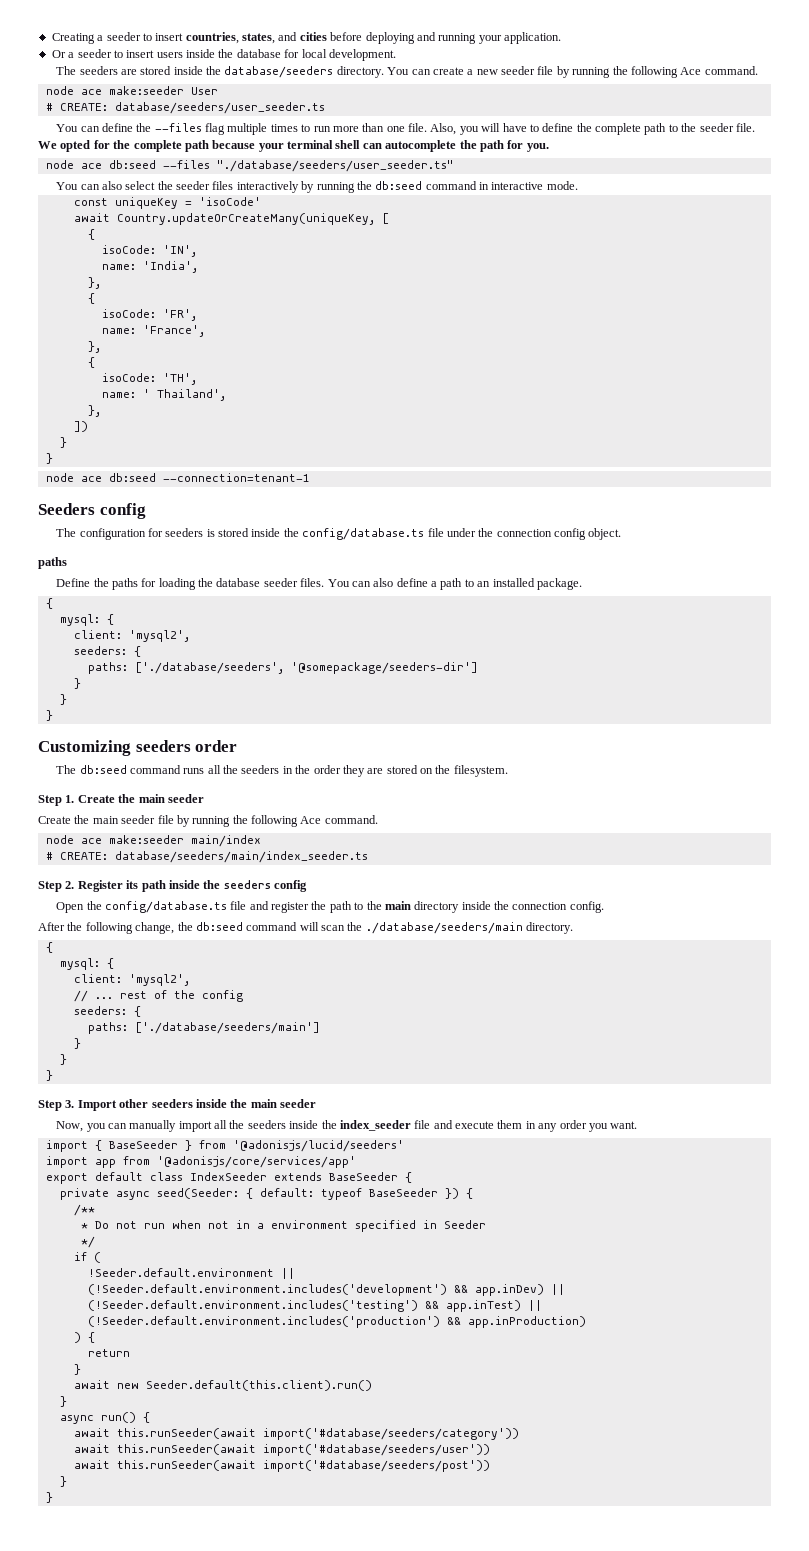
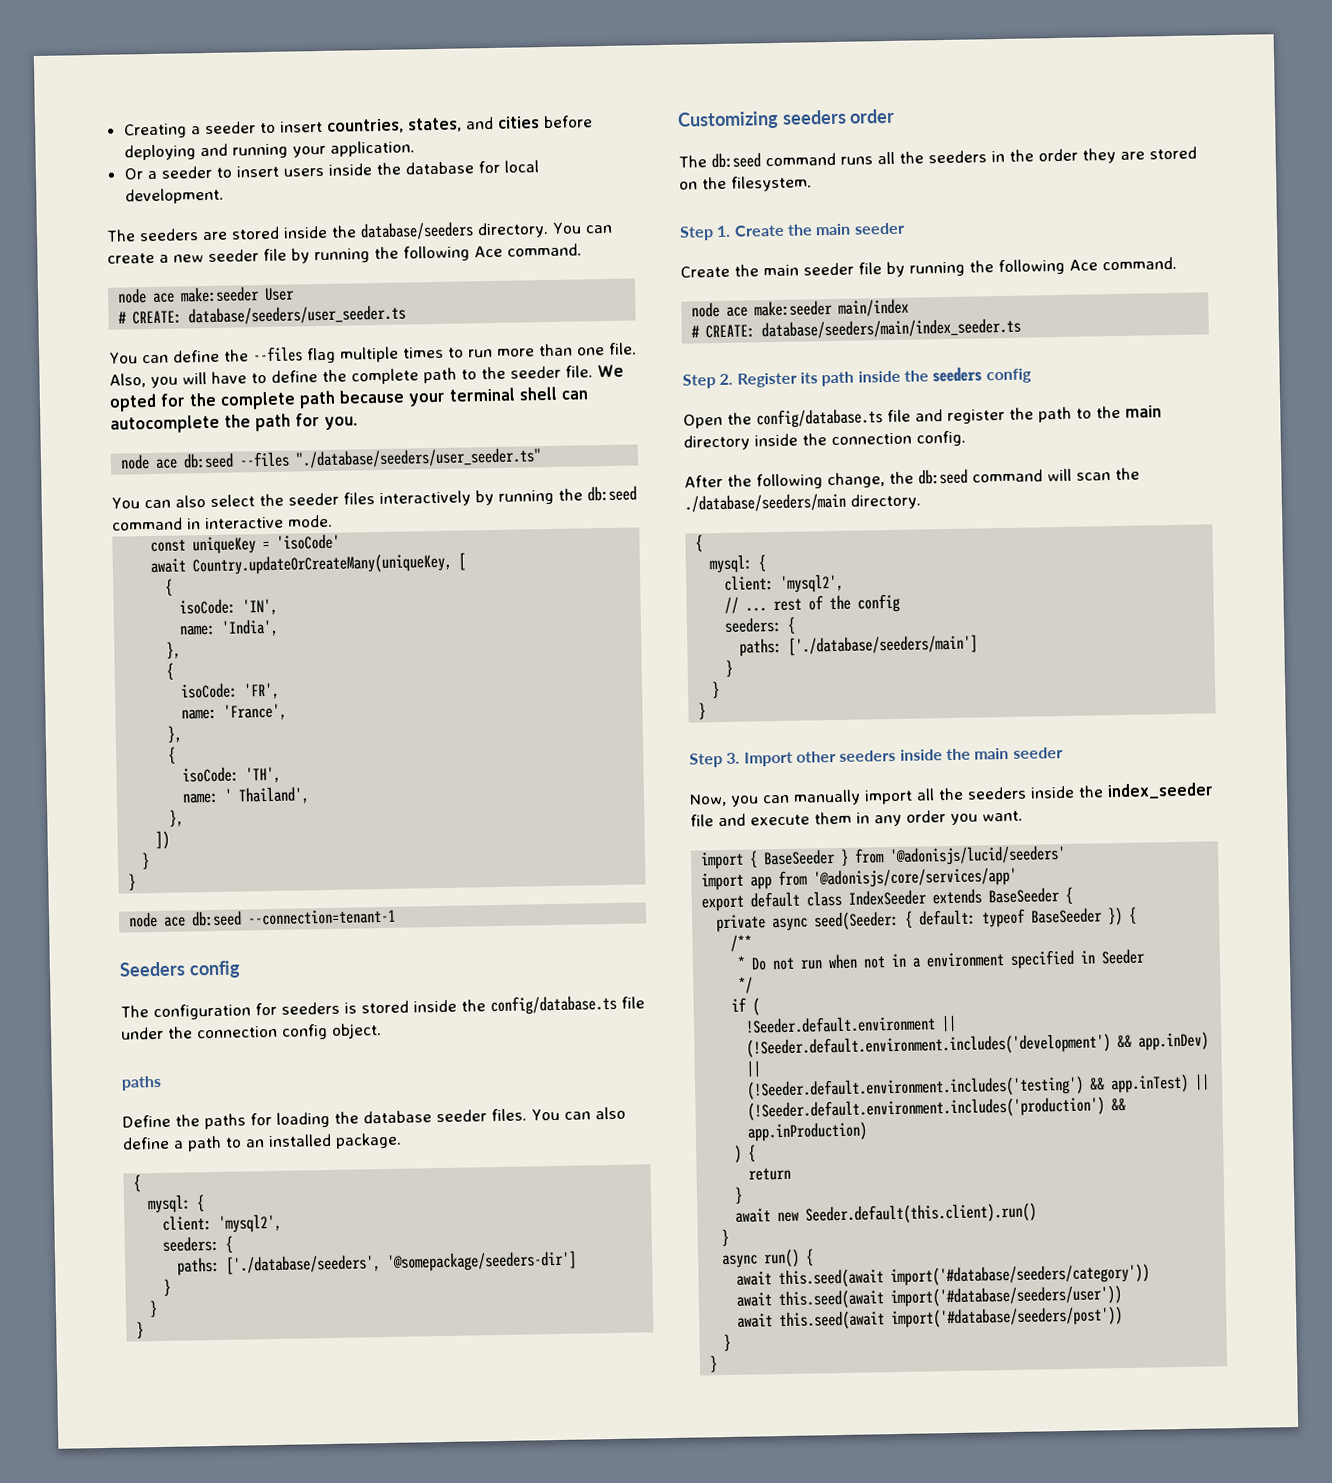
[116,1428,256,1439] this.runSeeder(await -> [778,1268,885,1289] this.seed(await
[116,1444,256,1455] this.runSeeder(await -> [778,1289,886,1310] this.seed(await
[116,1460,256,1471] this.runSeeder(await -> [779,1310,886,1331] this.seed(await

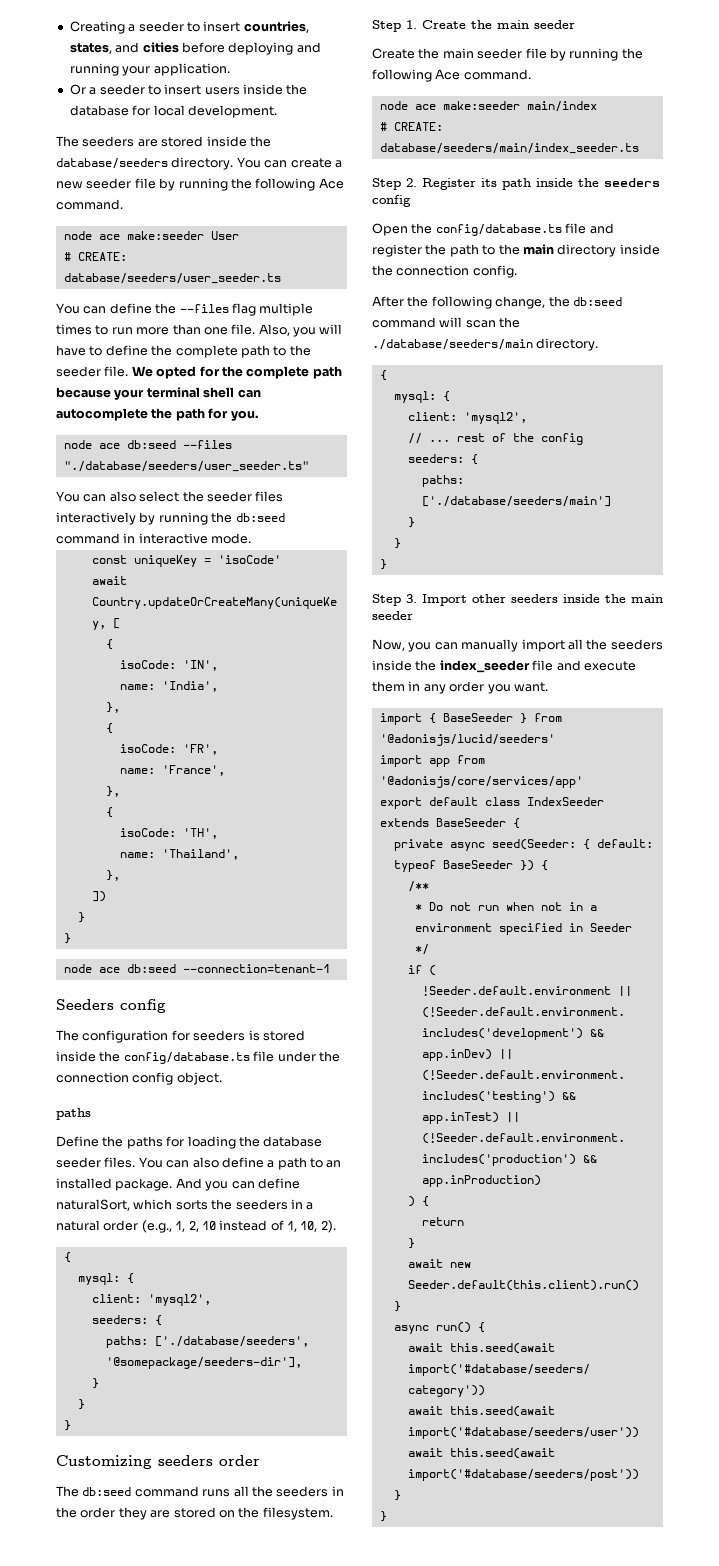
[224,786,311,805] ' Thailand', -> [161,849,239,860] 'Thailand',
(402, 1140) none -> [175,1178,300,1191] [56,1199,314,1211] [56,1220,336,1233] And you can define naturalSort, which sorts the seeders in a natural order (e.g., 1, 2, 10 instead of 1, 10, 2).
[386,1250,578,1272] '@somepackage/seeders-dir'] -> [105,1357,302,1369] '@somepackage/seeders-dir'],

